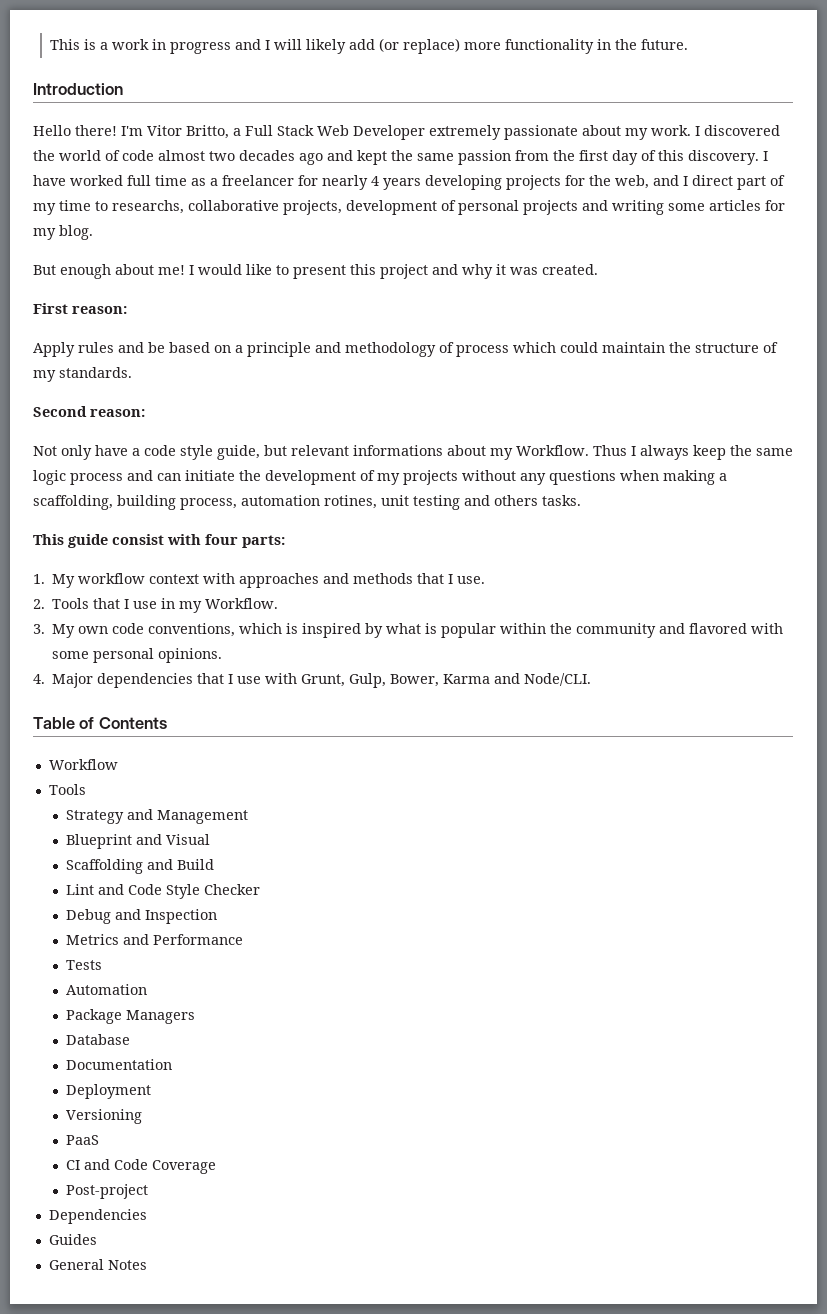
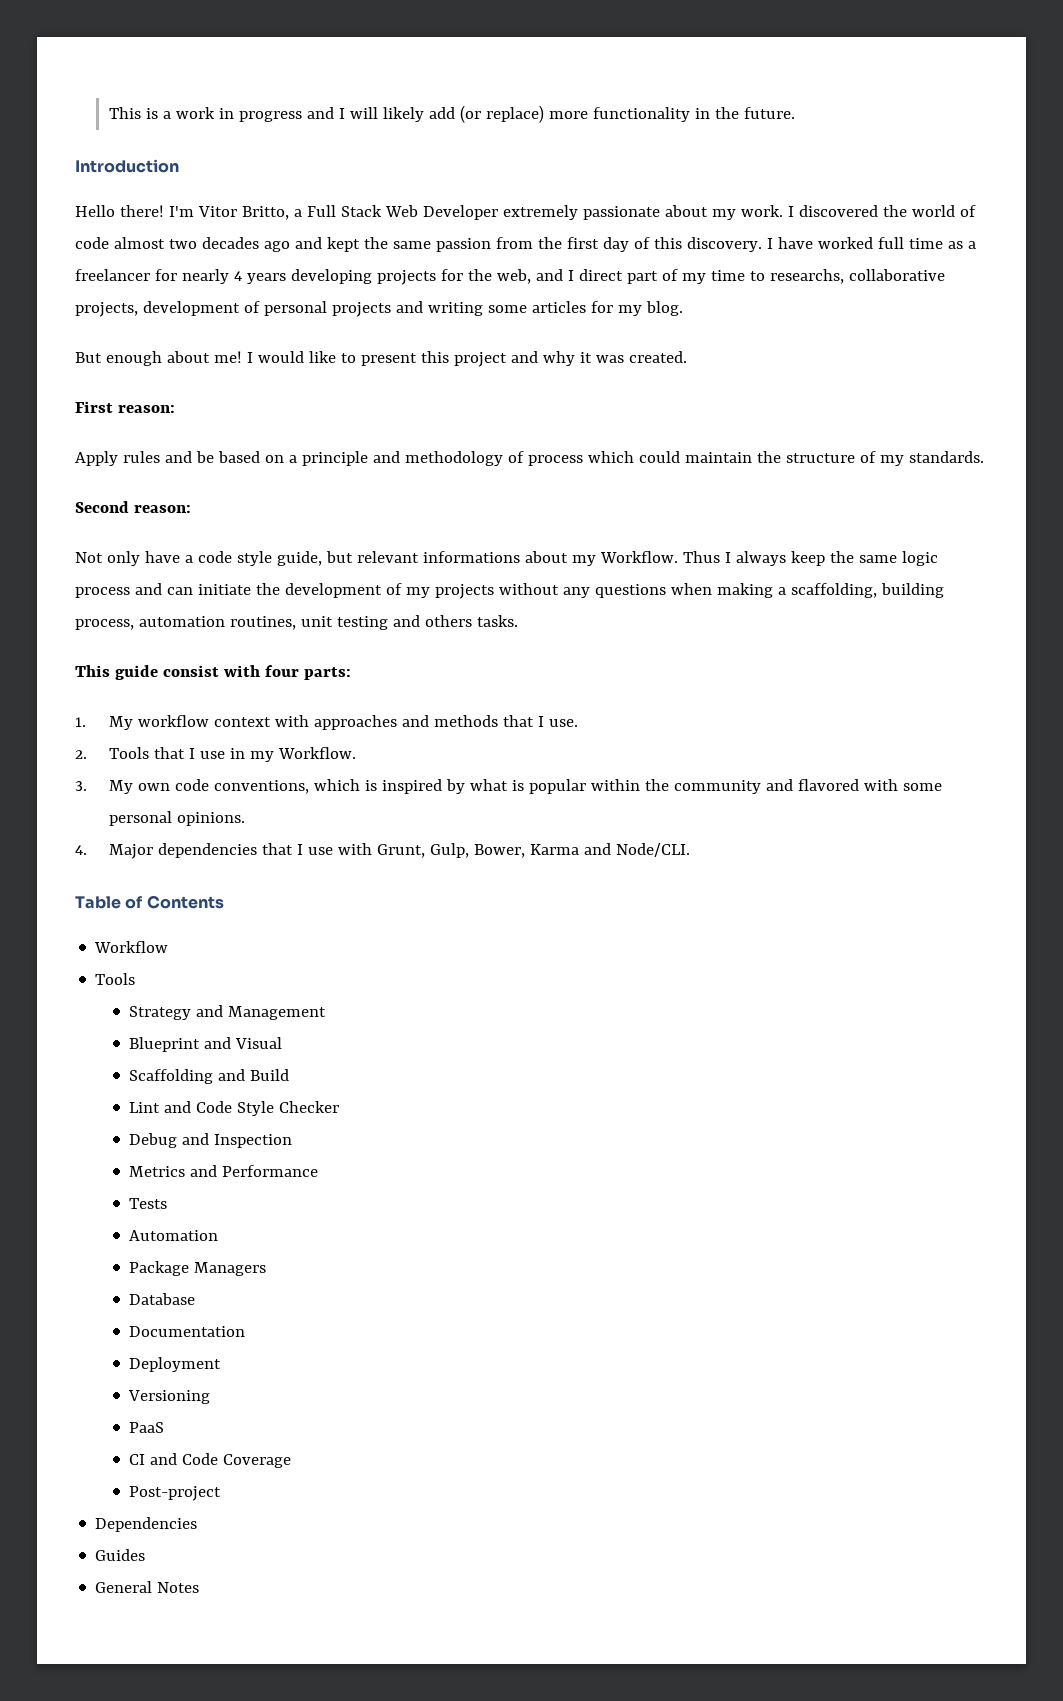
[324,495,377,509] rotines, -> [229,616,296,630] routines,

